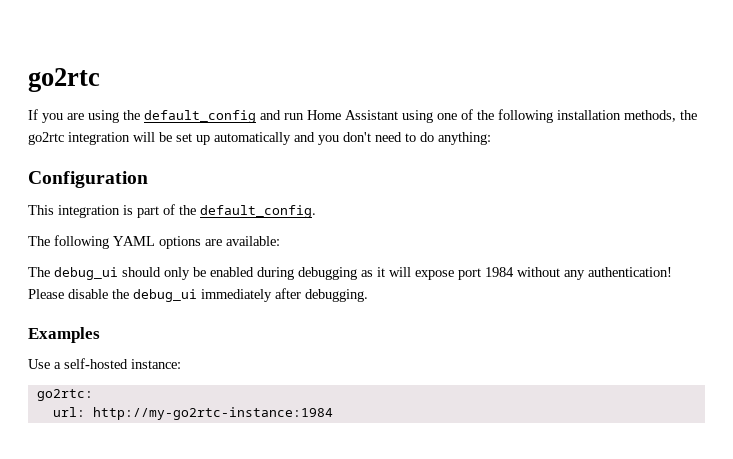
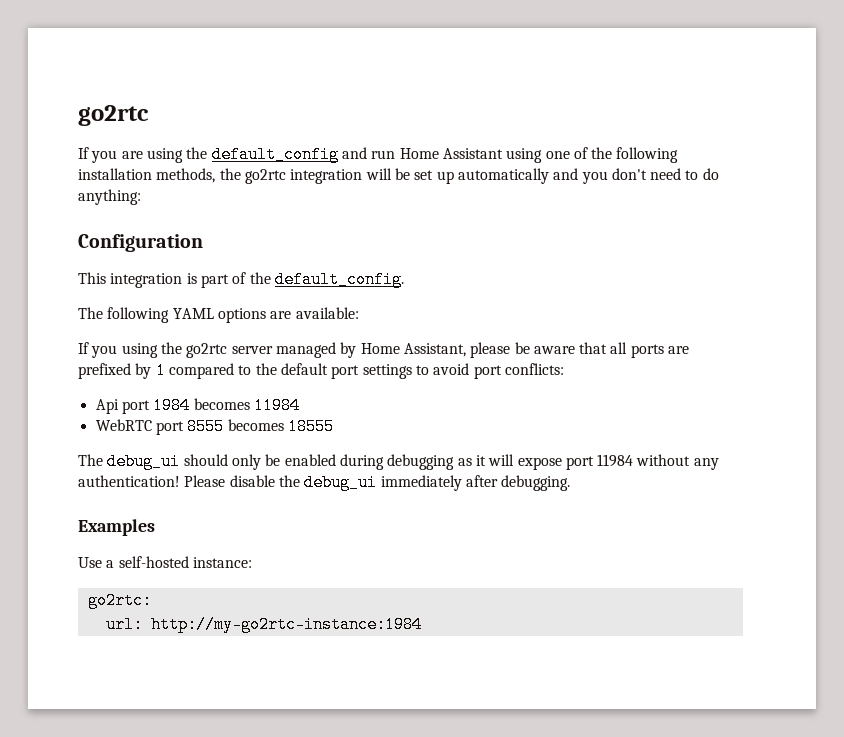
(280, 241) none -> [78,342,690,358] [78,362,564,379] [95,397,300,414] [95,418,334,435] // If you using the go2rtc server managed by Home Assistant, please be aware that all ports are prefixed by 1 compared to the default port settings to avoid port conflicts: // Api port 1984 becomes 11984 // WebRTC port 8555 becomes 18555
[485,267,514,277] 1984 -> [597,454,634,467] 11984

